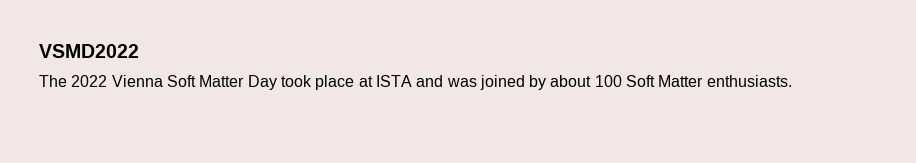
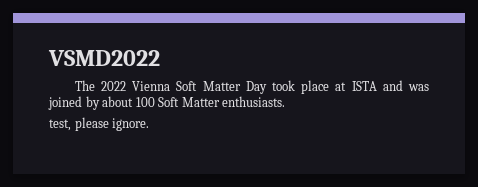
(792, 81) none -> [49,117,150,131] // test, please ignore.

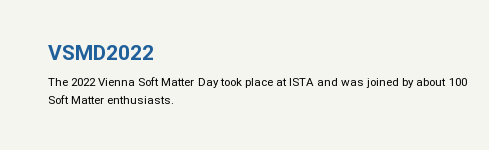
[49,117,150,131] // test, please ignore. -> (175, 100) none

